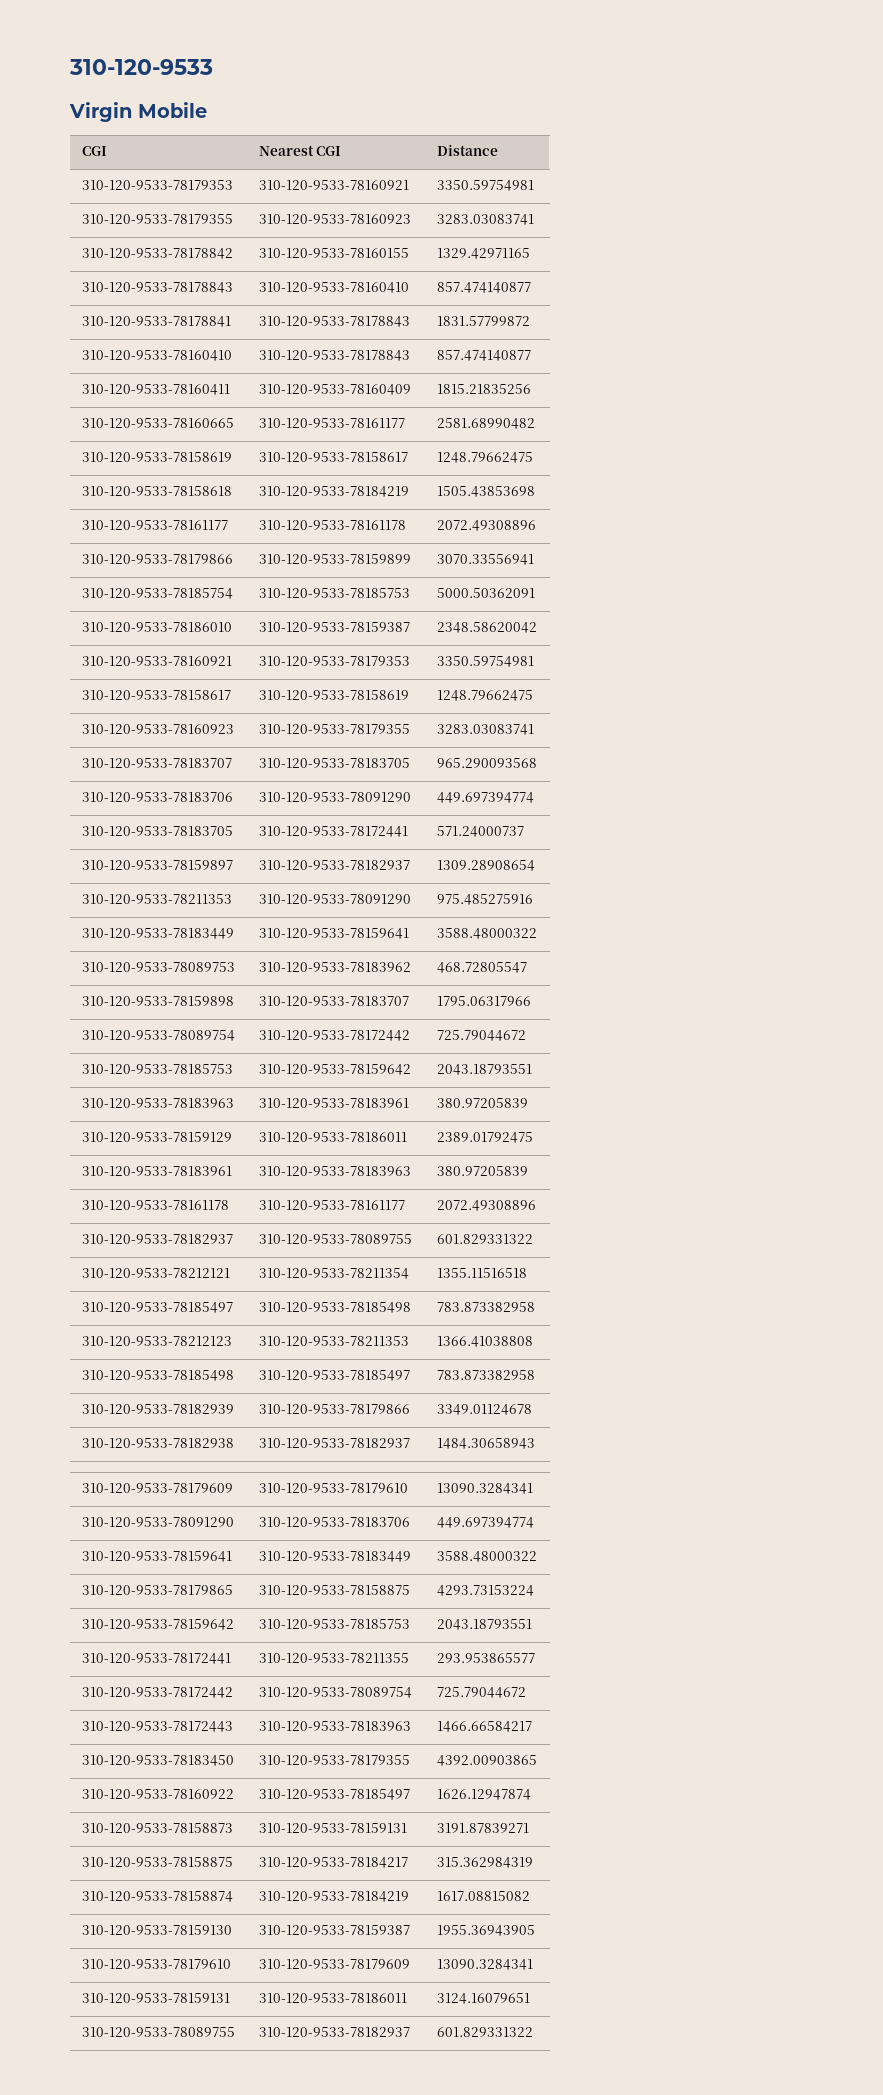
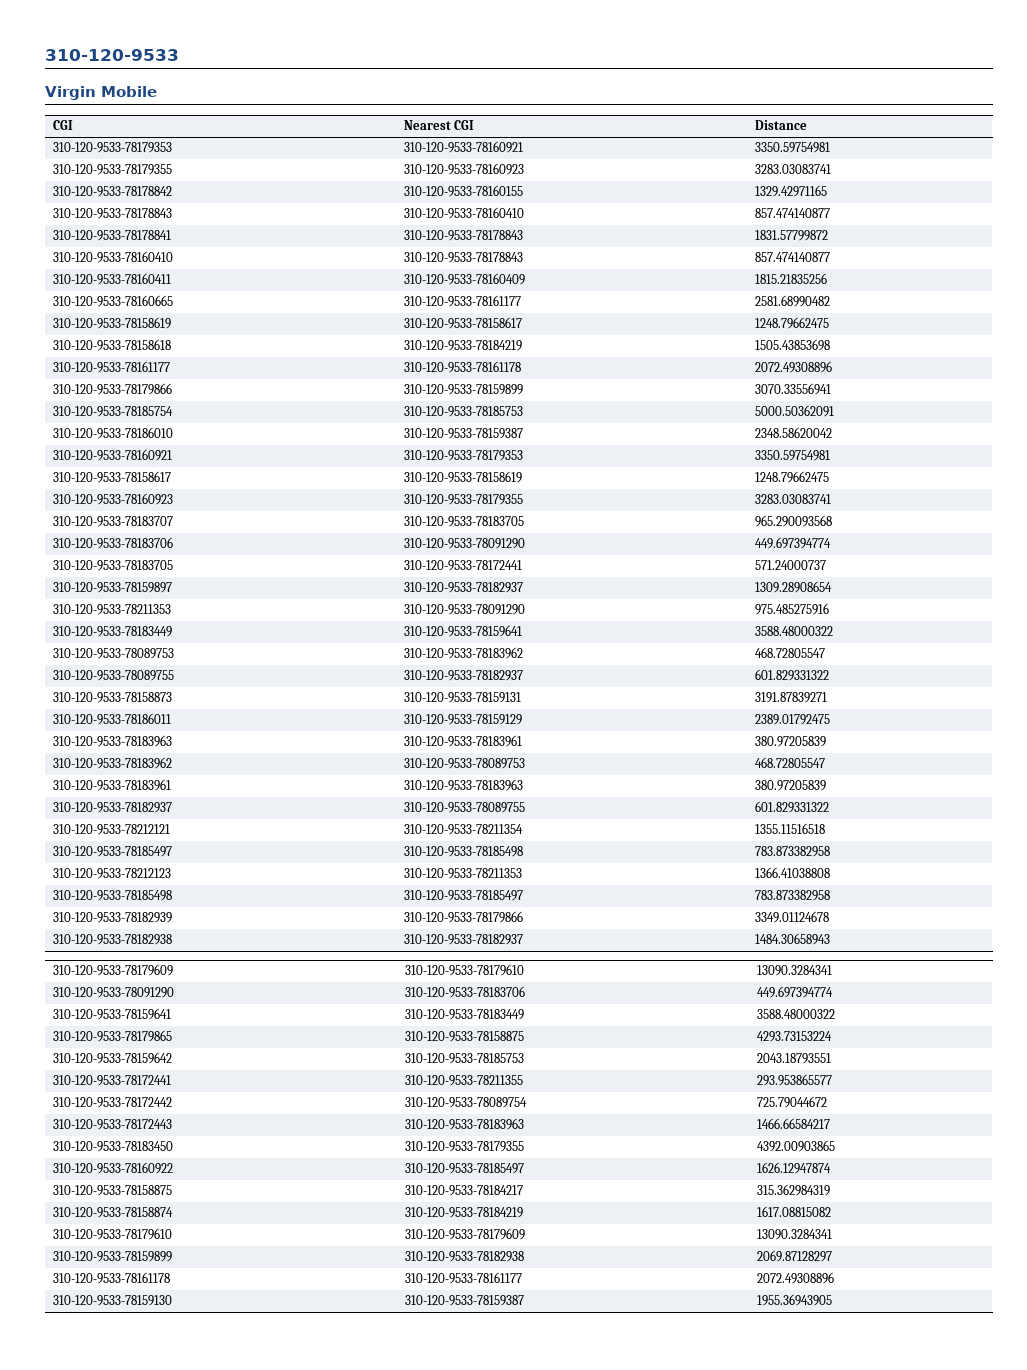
[81,996,234,1006] [258,996,409,1006] [436,996,531,1006] [81,1030,235,1041] [258,1030,410,1041] [436,1030,526,1041] [81,1064,233,1074] [258,1064,411,1075] [436,1064,532,1075] 310-120-9533-78159898 | 310-120-9533-78183707 | 1795.06317966 // 310-120-9533-78089754 | 310-120-9533-78172442 | 725.79044672 // 310-120-9533-78185753 | 310-120-9533-78159642 | 2043.18793551 -> [52,670,174,681] [403,670,523,681] [754,669,829,681] [52,692,172,703] [403,692,521,703] [754,692,827,703] [52,713,171,725] [403,714,522,725] [754,714,830,725] 310-120-9533-78089755 | 310-120-9533-78182937 | 601.829331322 // 310-120-9533-78158873 | 310-120-9533-78159131 | 3191.87839271 // 310-120-9533-78186011 | 310-120-9533-78159129 | 2389.01792475
[81,1132,232,1142] [258,1132,407,1142] [436,1132,533,1143] 310-120-9533-78159129 | 310-120-9533-78186011 | 2389.01792475 -> [52,757,172,769] [403,758,525,769] [754,757,825,768] 310-120-9533-78183962 | 310-120-9533-78089753 | 468.72805547
[81,1200,229,1210] [258,1200,405,1210] [436,1200,536,1211] // 310-120-9533-78161178 | 310-120-9533-78161177 | 2072.49308896 -> (826, 785) none
[81,1823,233,1833] [258,1823,407,1833] [436,1823,529,1833] // 310-120-9533-78158873 | 310-120-9533-78159131 | 3191.87839271 -> (831, 1168) none
[81,1925,232,1935] [258,1925,410,1935] [436,1925,535,1936] // 310-120-9533-78159130 | 310-120-9533-78159387 | 1955.36943905 -> (831, 1211) none
[81,1993,230,2003] [258,1993,407,2003] [436,1993,530,2004] [81,2027,235,2037] [258,2027,410,2037] [436,2027,533,2037] 310-120-9533-78159131 | 310-120-9533-78186011 | 3124.16079651 // 310-120-9533-78089755 | 310-120-9533-78182937 | 601.829331322 -> [52,1251,172,1262] [404,1251,524,1262] [756,1250,832,1262] [52,1272,170,1284] [404,1272,522,1284] [756,1272,834,1284] [52,1295,172,1306] [404,1295,524,1306] [756,1294,832,1306] 310-120-9533-78159899 | 310-120-9533-78182938 | 2069.87128297 // 310-120-9533-78161178 | 310-120-9533-78161177 | 2072.49308896 // 310-120-9533-78159130 | 310-120-9533-78159387 | 1955.36943905

